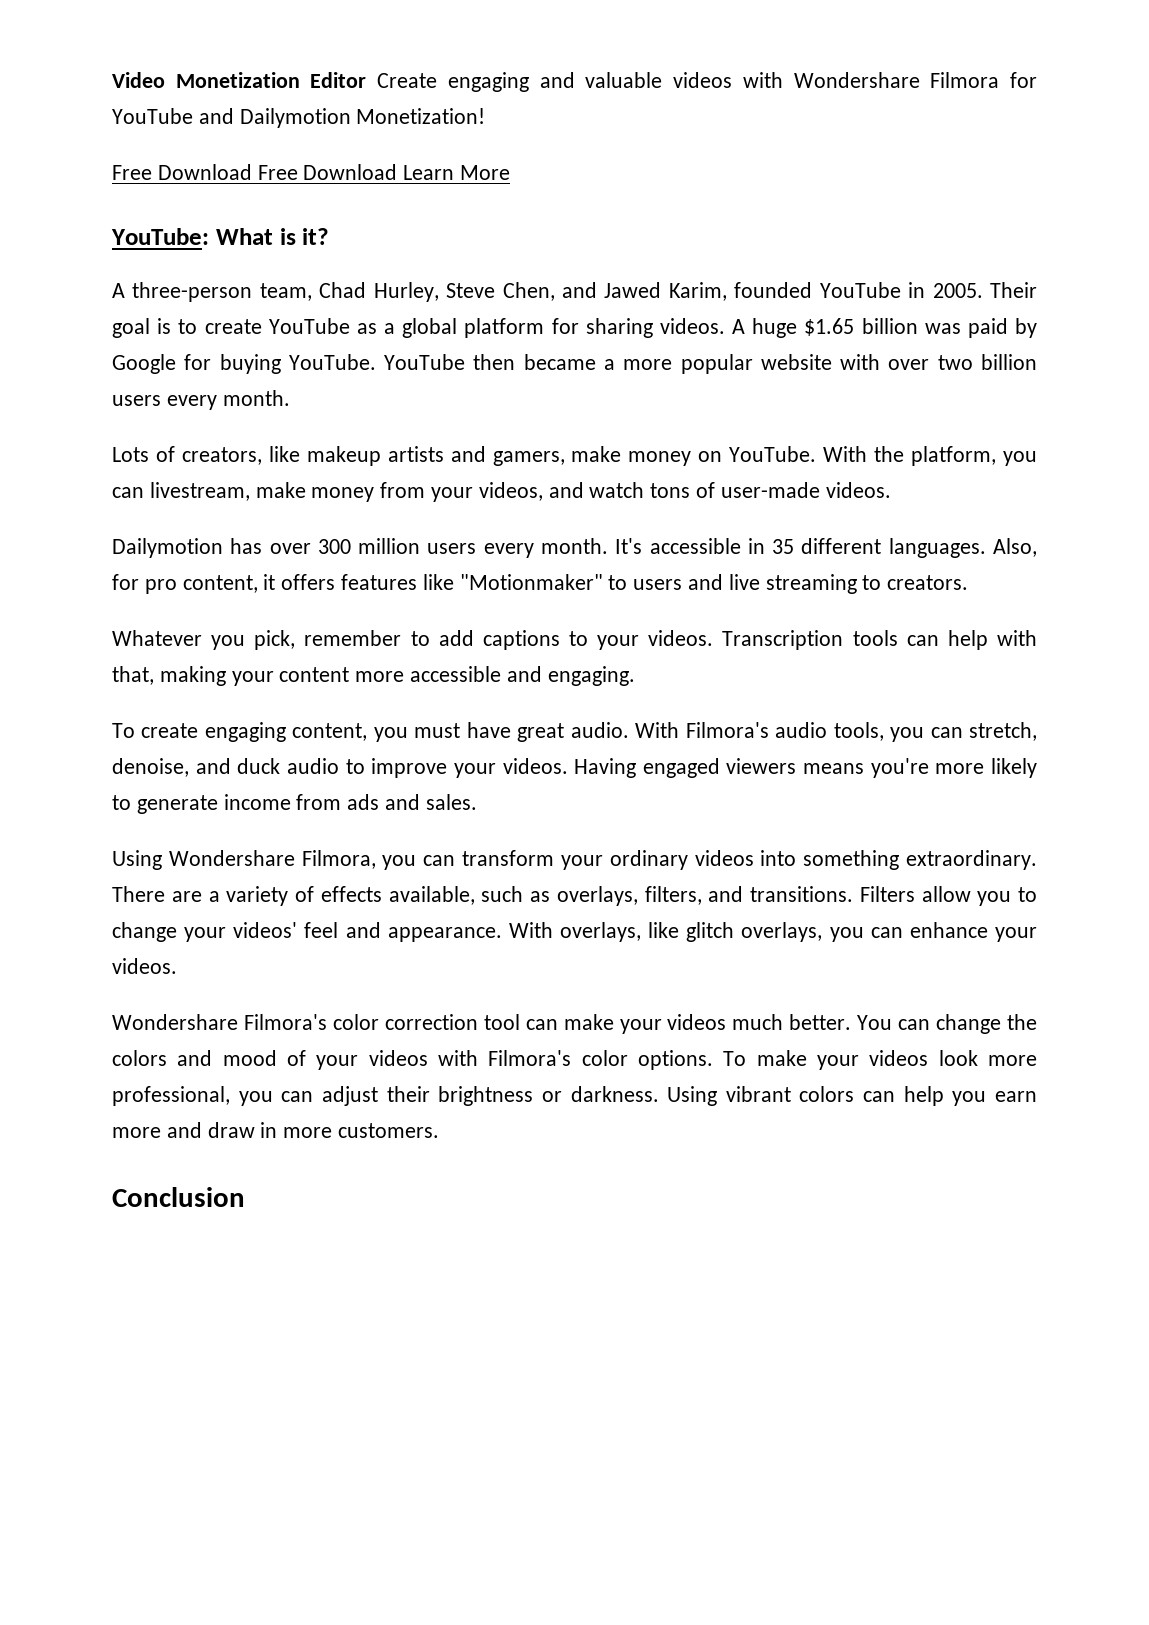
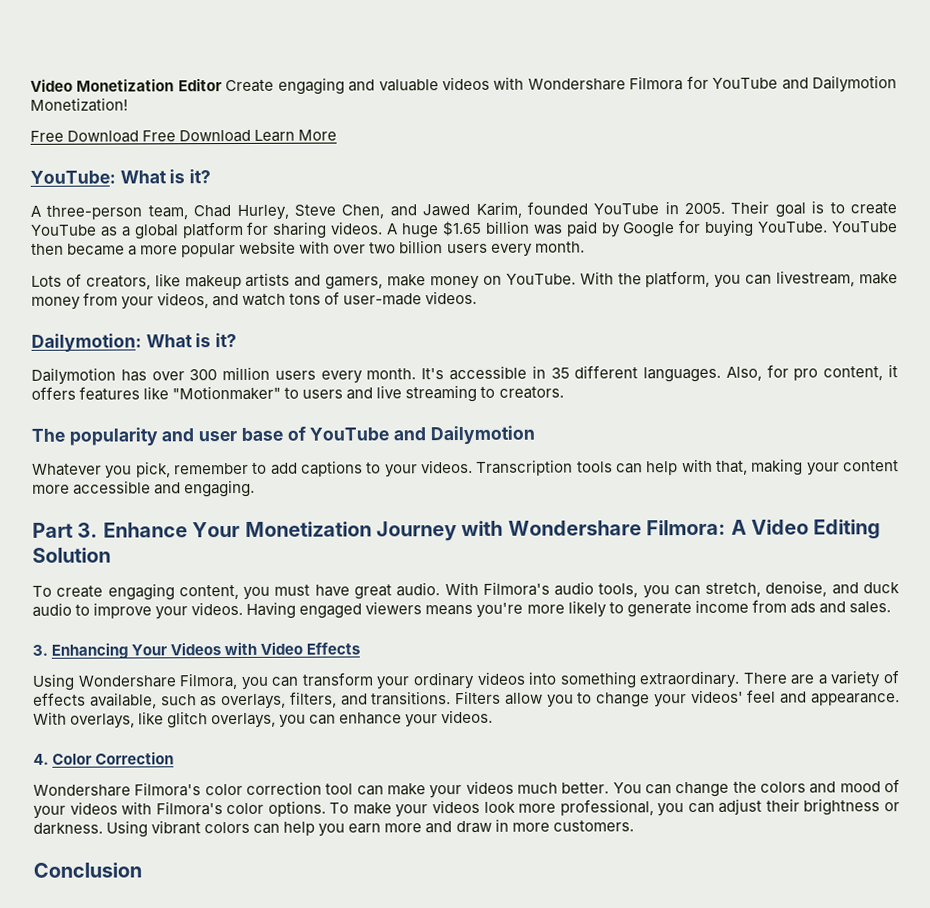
(891, 490) none -> [31,332,238,352] // Dailymotion: What is it?
(969, 582) none -> [31,425,535,446] // The popularity and user base of YouTube and Dailymotion
(635, 676) none -> [32,519,882,542] [32,547,111,563] // Part 3. Enhance Your Monetization Journey with Wondershare Filmora: A Video Editing Solution
(477, 802) none -> [32,641,361,659] // 3. Enhancing Your Videos with Video Effects
(177, 966) none -> [33,751,175,765] // 4. Color Correction

